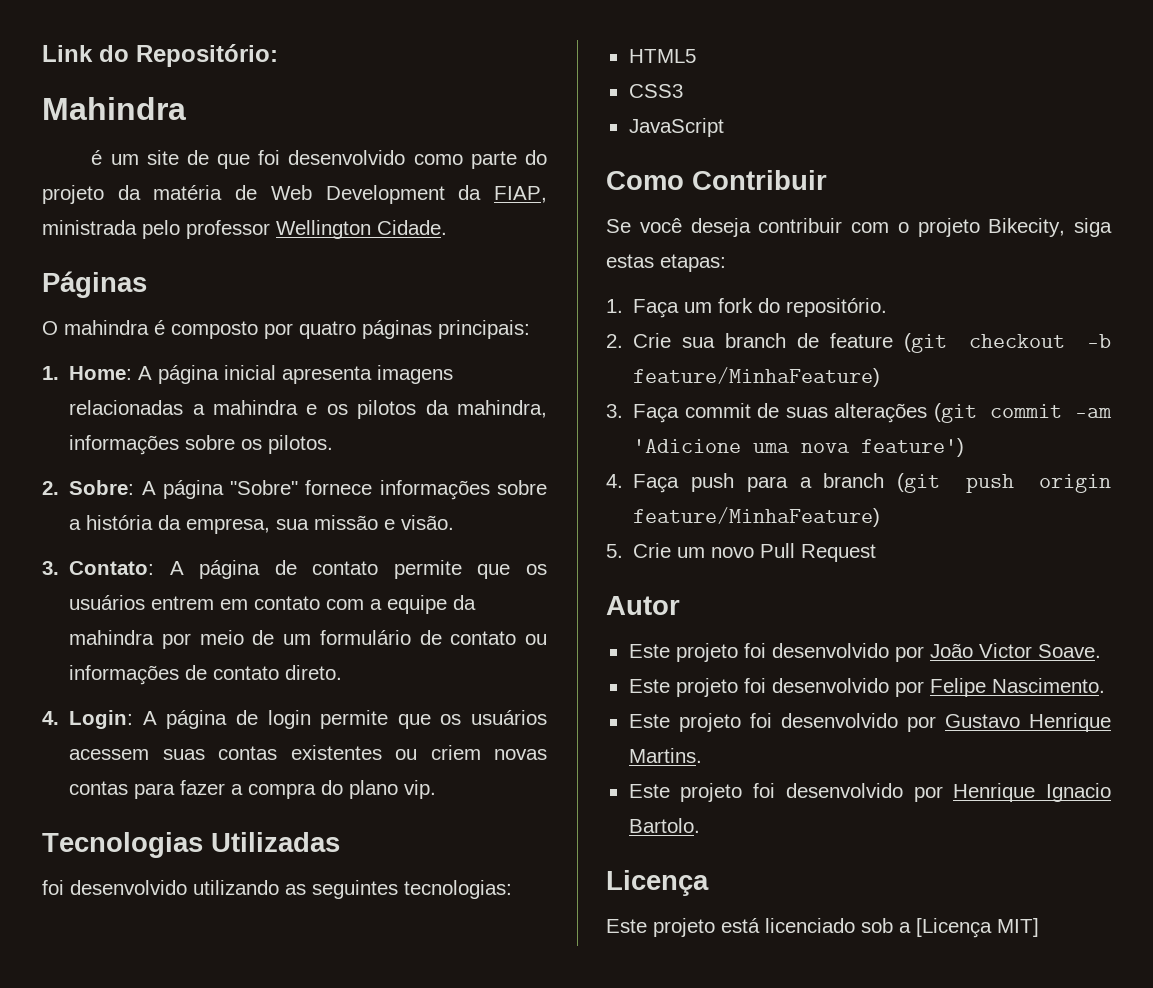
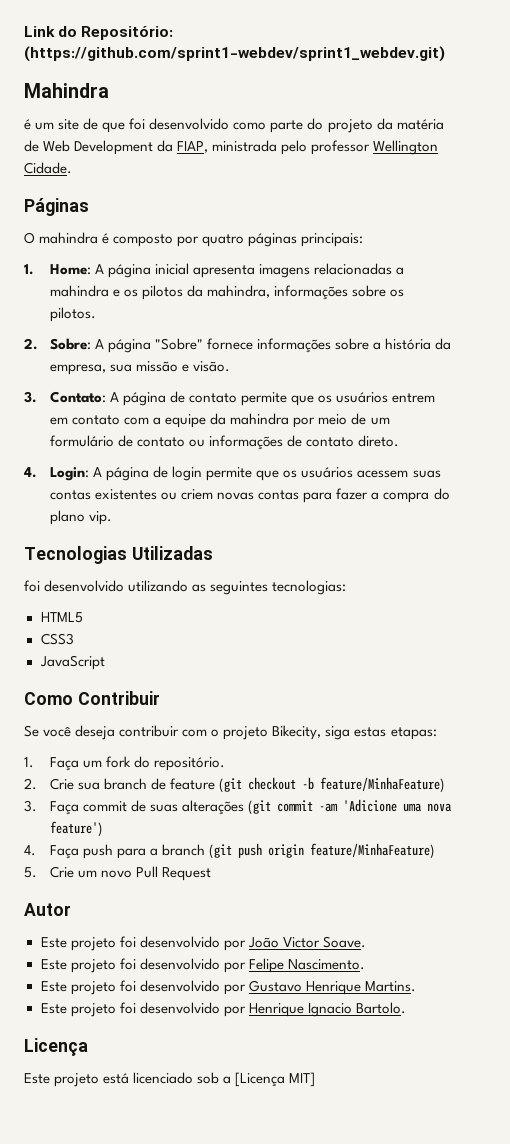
(278, 55) none -> [24,46,445,62] (https://github.com/sprint1-webdev/sprint1_webdev.git)

